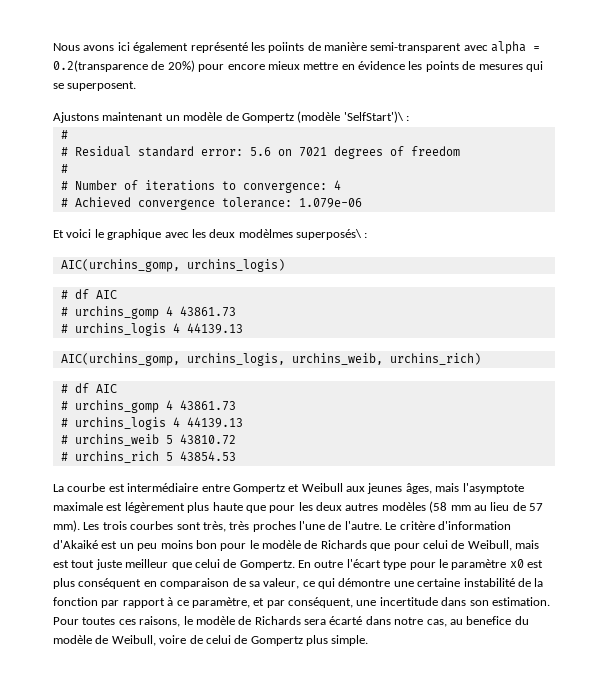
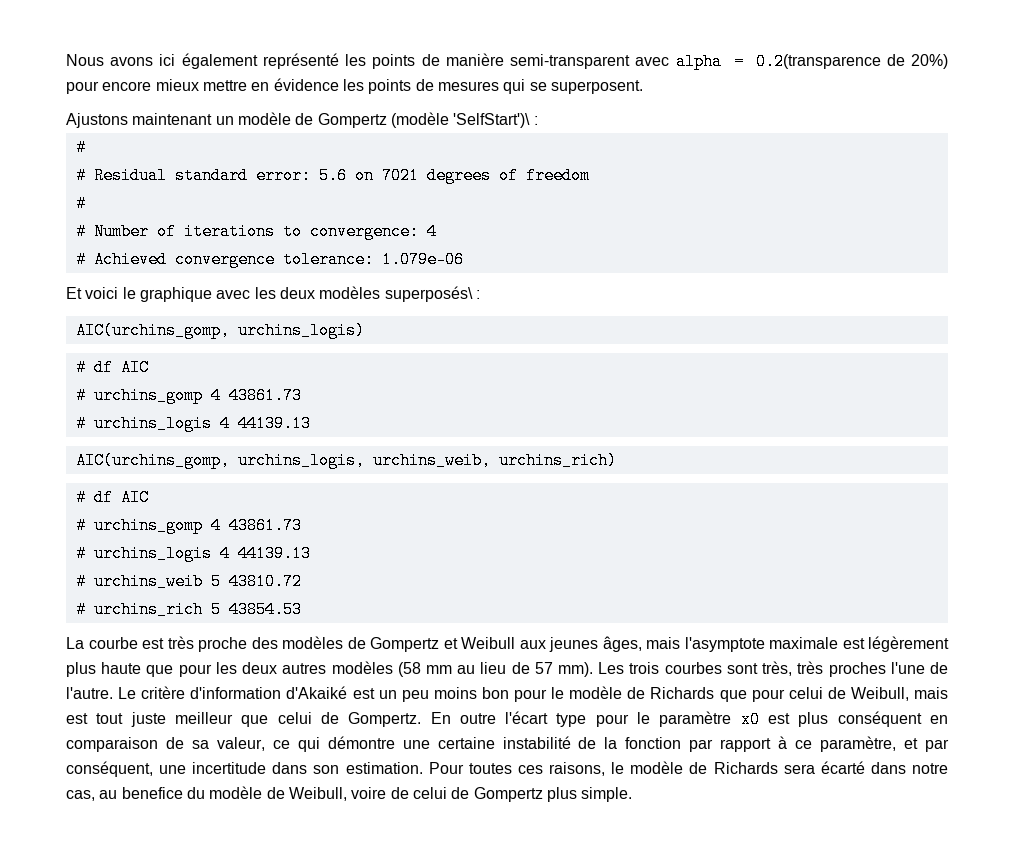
[268,42,305,53] poiints -> [372,54,416,69] points
[238,229,293,238] modèlmes -> [319,286,381,299] modèles
[127,483,230,492] intermédiaire entre -> [167,636,366,652] très proche des modèles de

